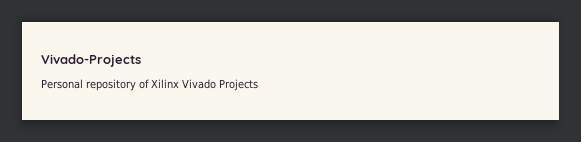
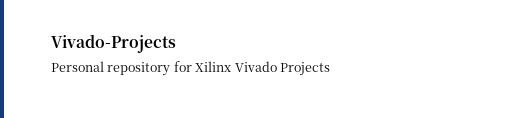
[139,79,149,89] of -> [173,61,192,72] for

